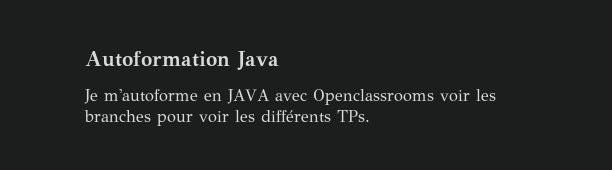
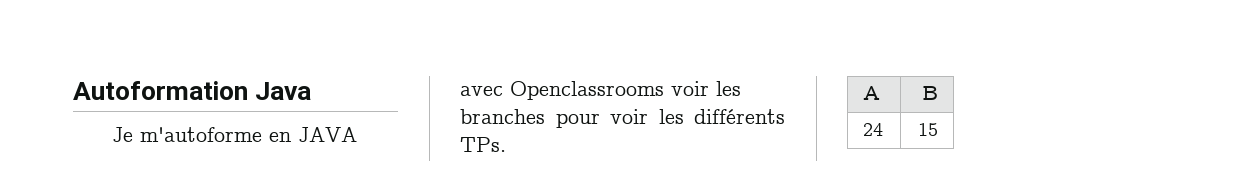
(370, 116) none -> [863,86,881,100] [921,86,938,100] [863,123,884,136] [917,123,938,136] // A | B // 24 | 15

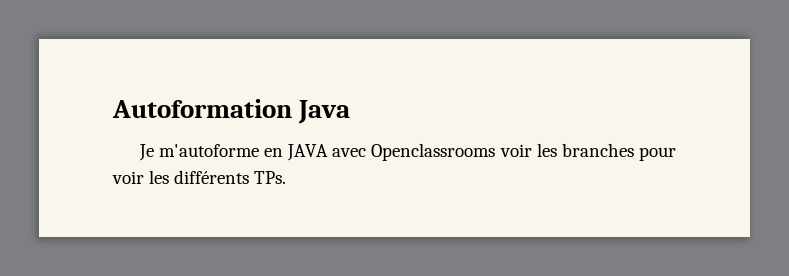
[863,86,881,100] [921,86,938,100] [863,123,884,136] [917,123,938,136] // A | B // 24 | 15 -> (287, 177) none

